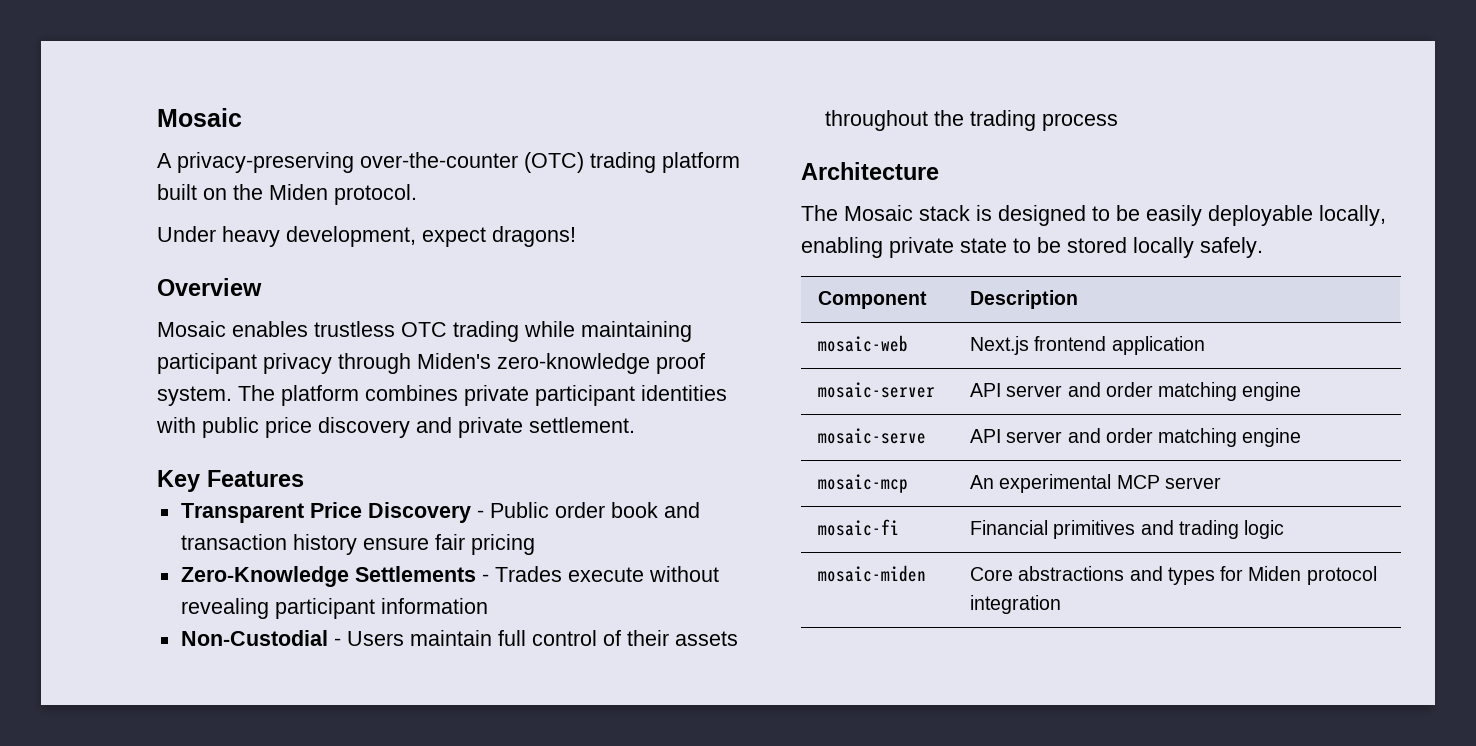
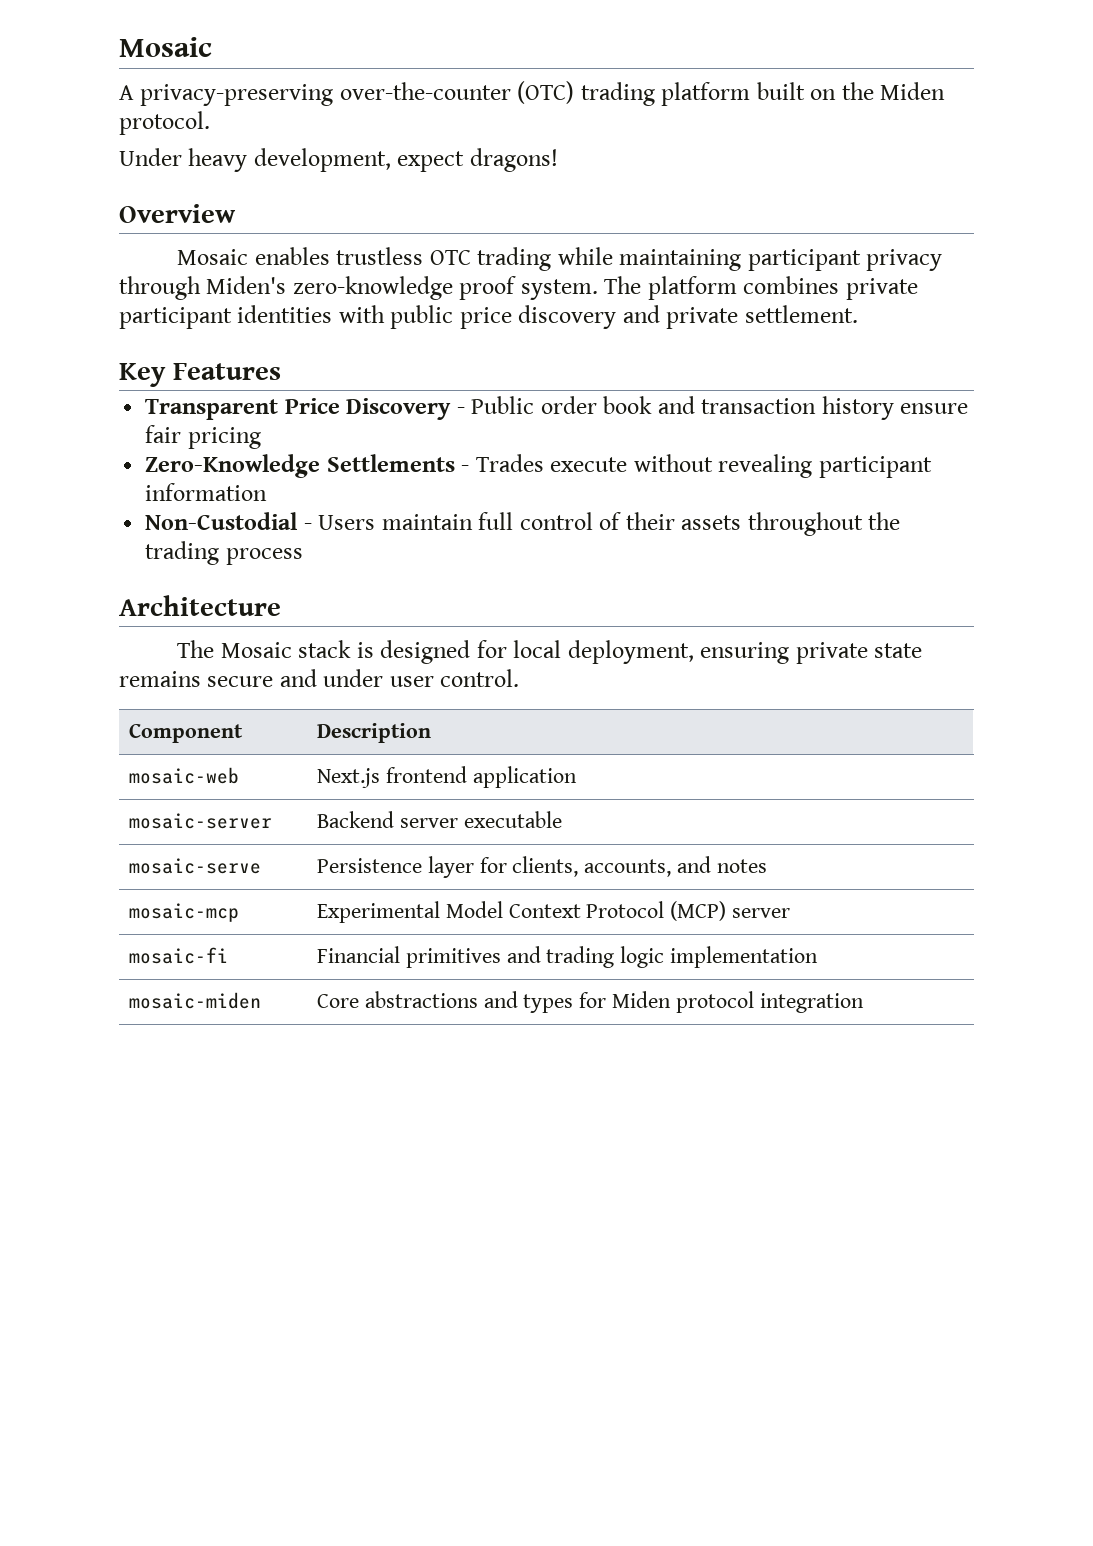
[1092,205,1386,226] [801,237,1263,258] to be easily deployable locally, enabling private state to be stored locally safely. -> [476,640,923,664] [119,669,520,687] for local deployment, ensuring private state remains secure and under user control.
[970,382,1302,401] [818,428,927,444] [970,428,1302,447] [818,474,909,493] [970,474,1160,493] API server and order matching engine // mosaic-serve | API server and order matching engine // mosaic-mcp | An experimental MCP -> [317,811,562,828] [129,858,262,874] [317,856,767,878] [129,903,240,922] [317,901,727,923] Backend server executable // mosaic-serve | Persistence layer for clients, accounts, and notes // mosaic-mcp | Experimental Model Context Protocol (MCP)
(1285, 529) none -> [670,946,819,968] implementation

